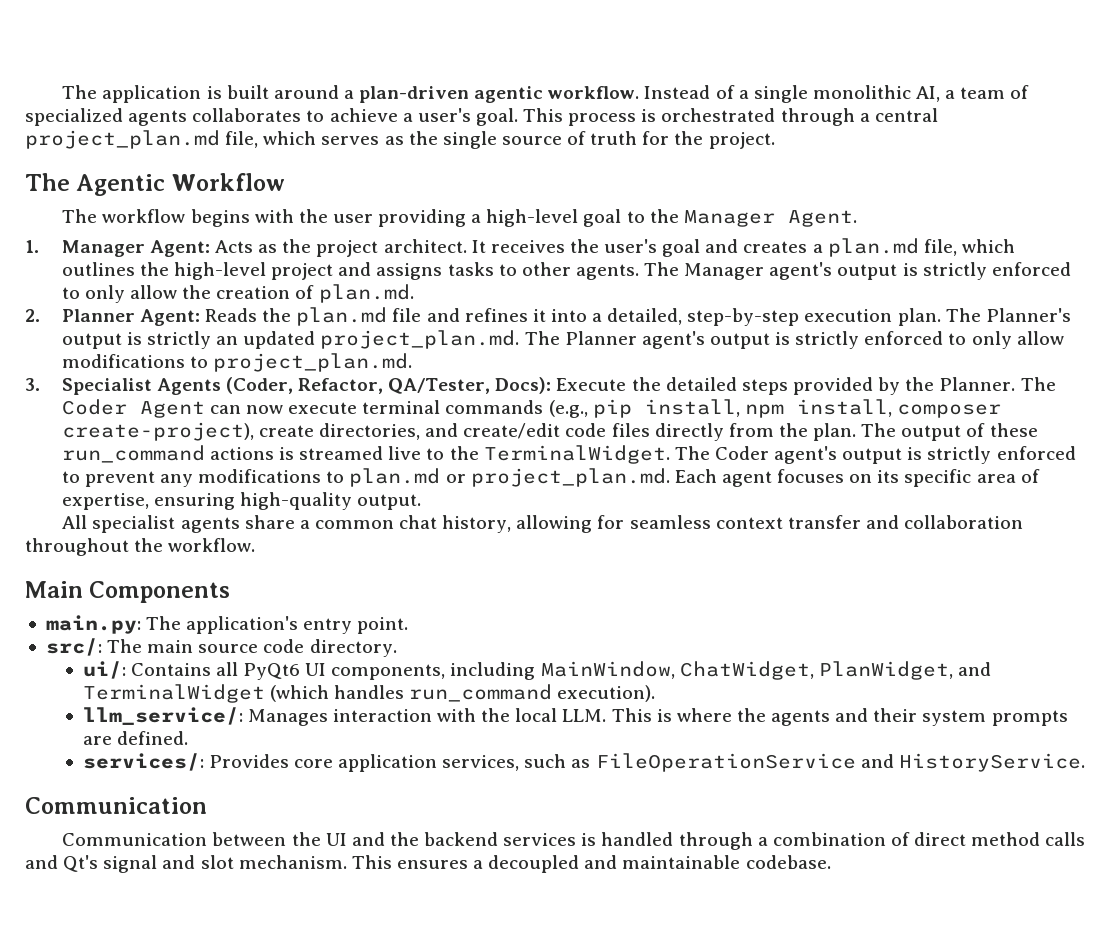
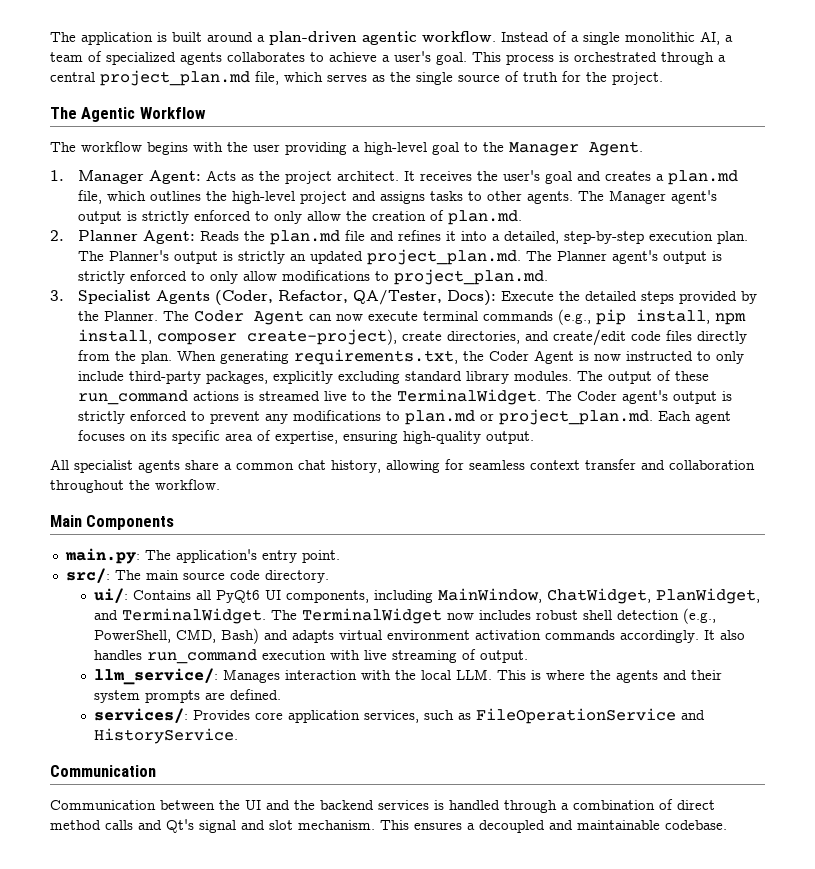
(857, 432) none -> [176,349,744,365] [77,371,572,384] When generating requirements.txt, the Coder Agent is now instructed to only include third-party packages, explicitly excluding standard library modules.
[82,684,656,703] TerminalWidget (which handles run_command execution). -> [121,608,716,624] [93,628,745,644] [93,649,528,664] TerminalWidget. The TerminalWidget now includes robust shell detection (e.g., PowerShell, CMD, Bash) and adapts virtual environment activation commands accordingly. It also handles run_command execution with live streaming of output.

